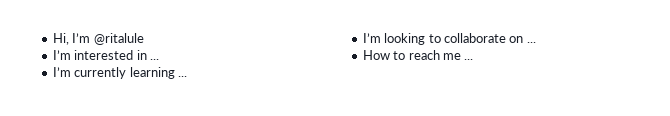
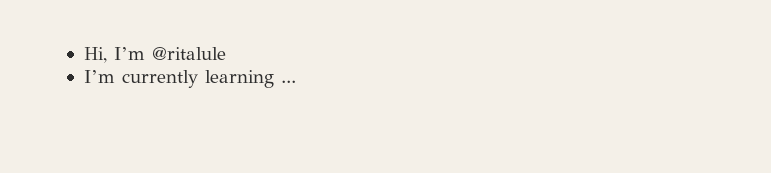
[52,50,159,60] // I’m interested in ... -> (226, 53) none
[362,33,536,45] [362,50,474,60] // I’m looking to collaborate on ... // How to reach me ... -> (296, 81) none

